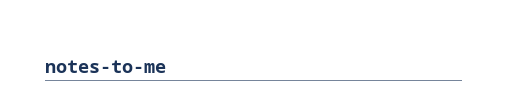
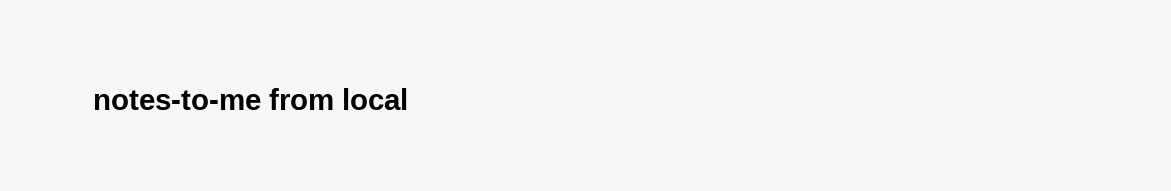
(166, 66) none -> [269,88,408,110] from local

